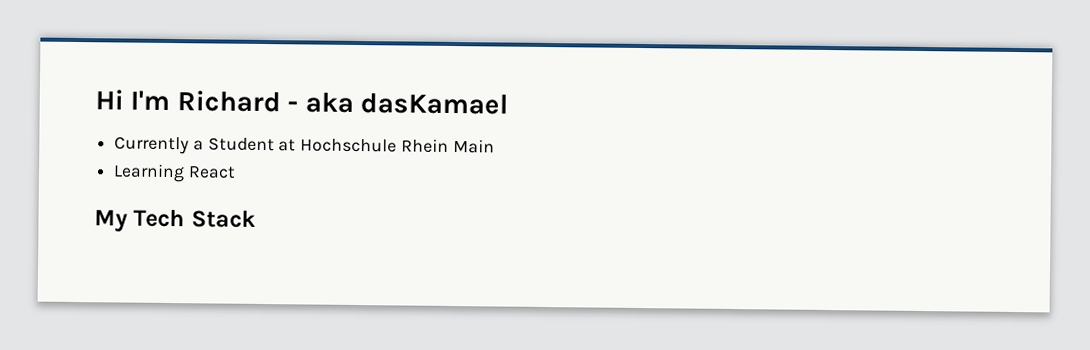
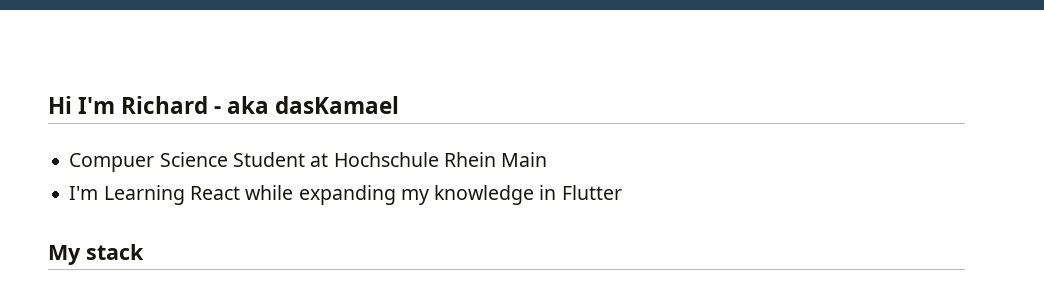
[114,136,204,155] Currently a -> [69,152,228,172] Compuer Science
(495, 146) none -> [69,186,99,200] I'm
(236, 172) none -> [245,185,622,205] while expanding my knowledge in Flutter
[133,208,256,228] Tech Stack -> [86,244,144,260] stack

